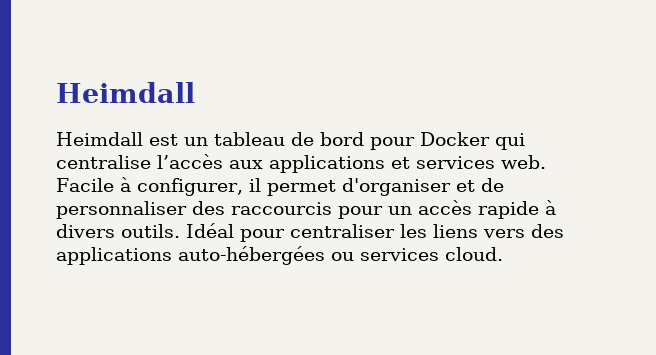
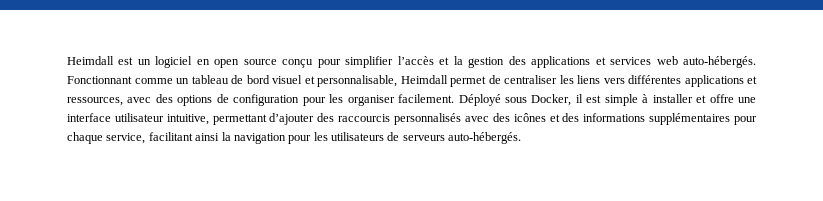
[56,82,195,103] [56,132,143,146] Heimdall // Heimdall -> [67,56,114,65] Heimdall
[214,132,525,150] [56,154,546,173] [56,177,504,196] [56,200,556,219] [56,223,564,242] [56,246,503,265] tableau de bord pour Docker qui centralise l’accès aux applications et services web. Facile à configurer, il permet d'organiser et de personnaliser des raccourcis pour un accès rapide à divers outils. Idéal pour centraliser les liens vers des applications auto-hébergées ou services cloud. -> [155,56,757,68] [67,75,757,87] [67,94,757,106] [67,113,758,125] [67,132,522,144] logiciel en open source conçu pour simplifier l’accès et la gestion des applications et services web auto-hébergés. Fonctionnant comme un tableau de bord visuel et personnalisable, Heimdall permet de centraliser les liens vers différentes applications et ressources, avec des options de configuration pour les organiser facilement. Déployé sous Docker, il est simple à installer et offre une interface utilisateur intuitive, permettant d’ajouter des raccourcis personnalisés avec des icônes et des informations supplémentaires pour chaque service, facilitant ainsi la navigation pour les utilisateurs de serveurs auto-hébergés.

